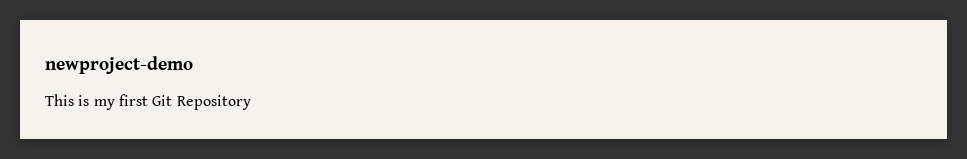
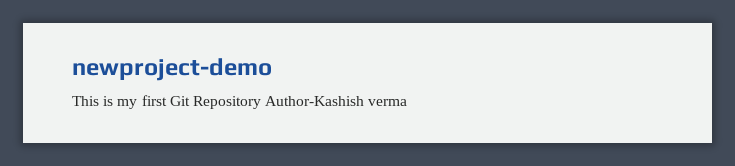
(251, 102) none -> [265,96,408,106] Author-Kashish verma

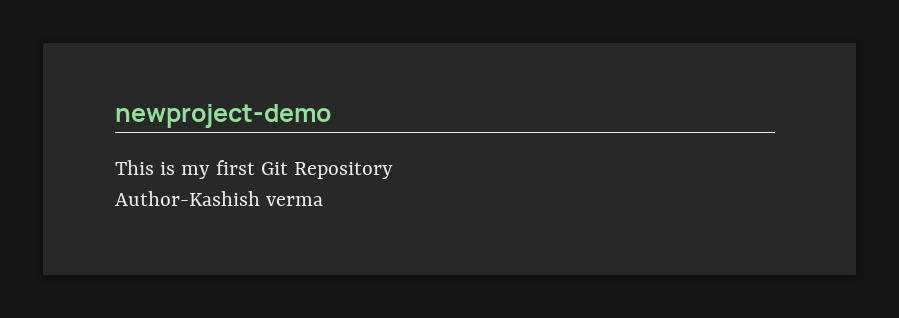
(261, 102) none -> (394, 170) //

